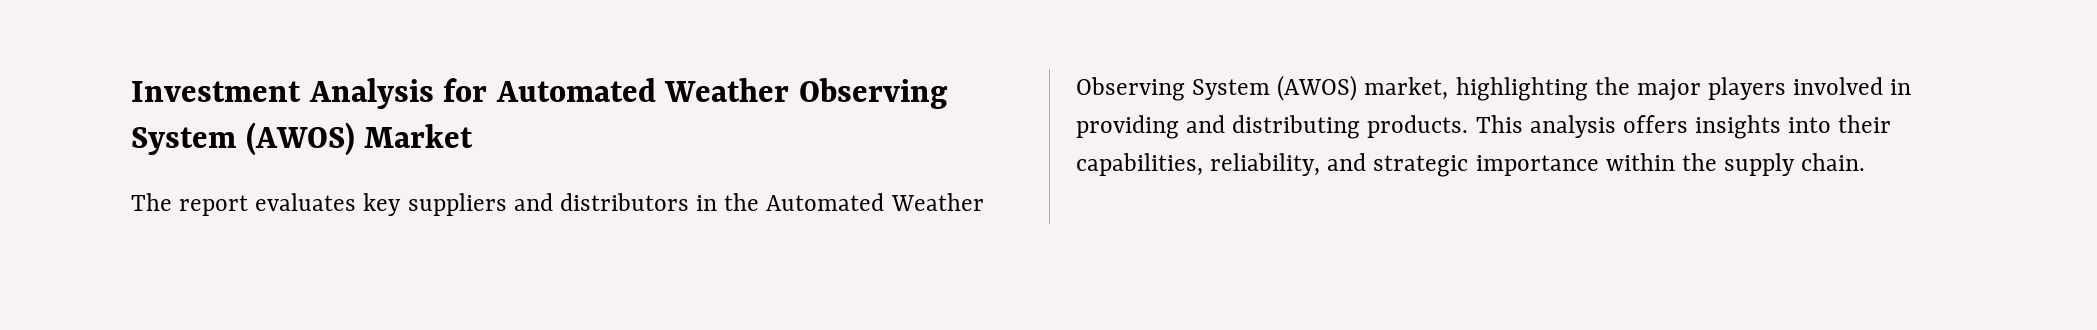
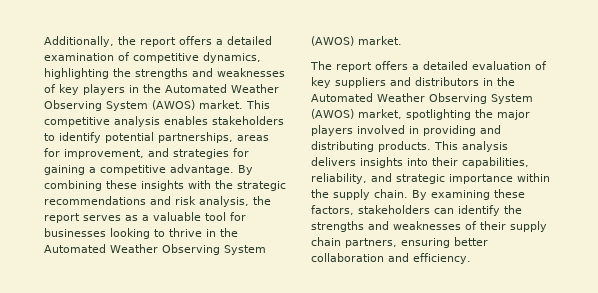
[131,78,948,109] [131,122,474,156] [131,193,357,216] Investment Analysis for Automated Weather Observing System (AWOS) Market // The report evaluates -> [44,36,272,47] [44,52,261,63] [44,68,285,79] [44,84,279,95] [44,100,270,111] [44,116,284,127] [44,132,269,143] [44,148,249,159] [44,164,253,175] [44,180,286,191] [44,196,271,207] [44,212,246,223] [44,228,238,239] [44,244,266,255] [311,36,402,46] [310,61,547,72] Additionally, the report offers a detailed examination of competitive dynamics, highlighting the strengths and weaknesses of key players in the Automated Weather Observing System (AWOS) market. This competitive analysis enables stakeholders to identify potential partnerships, areas for improvement, and strategies for gaining a competitive advantage. By combining these insights with the strategic recommendations and risk analysis, the report serves as a valuable tool for businesses looking to thrive in the Automated Weather Observing System (AWOS) market. // The report offers a detailed evaluation of
[1455,77,1588,101] highlighting -> [406,109,471,120] spotlighting
[1622,115,1688,133] offers -> [311,157,356,166] delivers
(1866, 162) none -> [412,189,525,200] [311,205,522,216] [311,221,547,232] [311,237,488,248] [311,253,471,264] By examining these factors, stakeholders can identify the strengths and weaknesses of their supply chain partners, ensuring better collaboration and efficiency.

